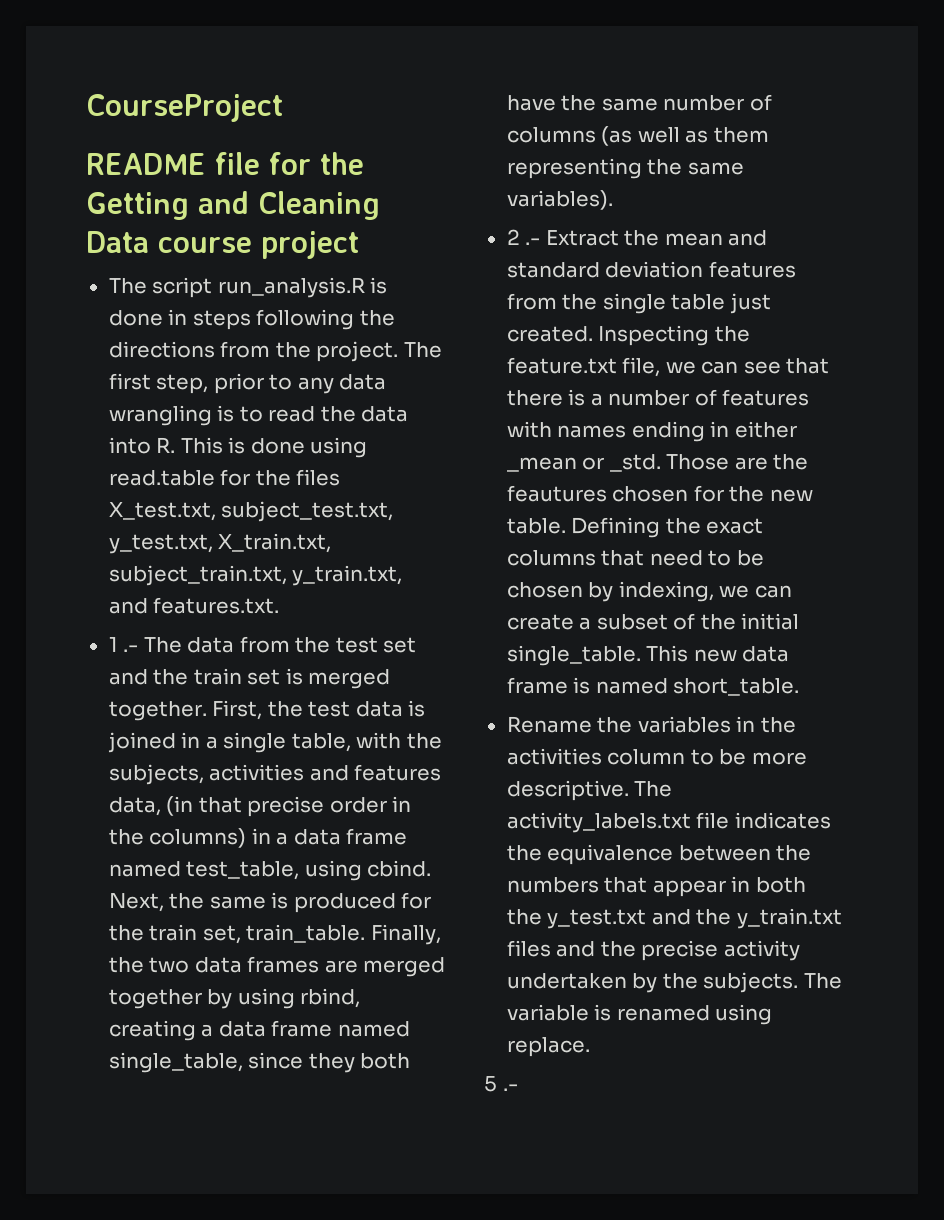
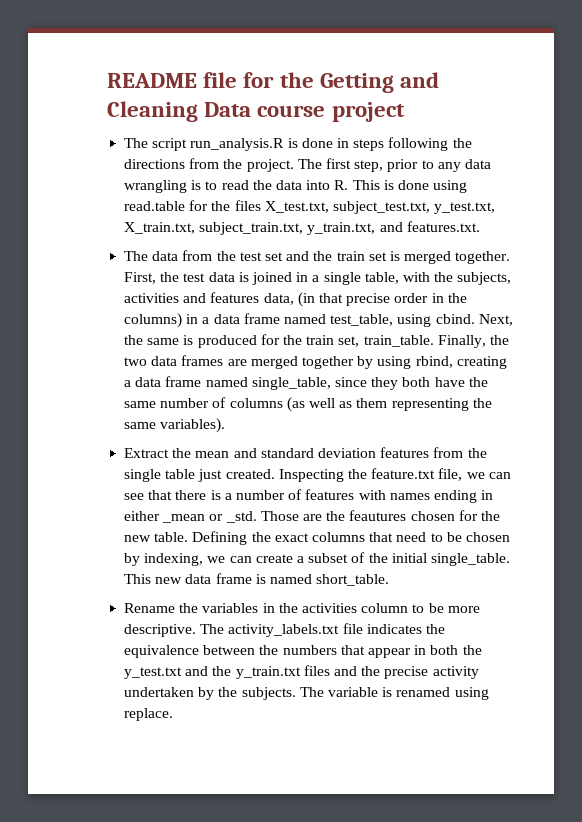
[86,94,283,122] CourseProject // -> (107, 80) none
[108,637,139,652] 1 .- -> (480, 226) none
[506,229,541,245] 2 .- -> (226, 425) none
[484,1076,518,1092] // 5 .- -> (174, 714) none

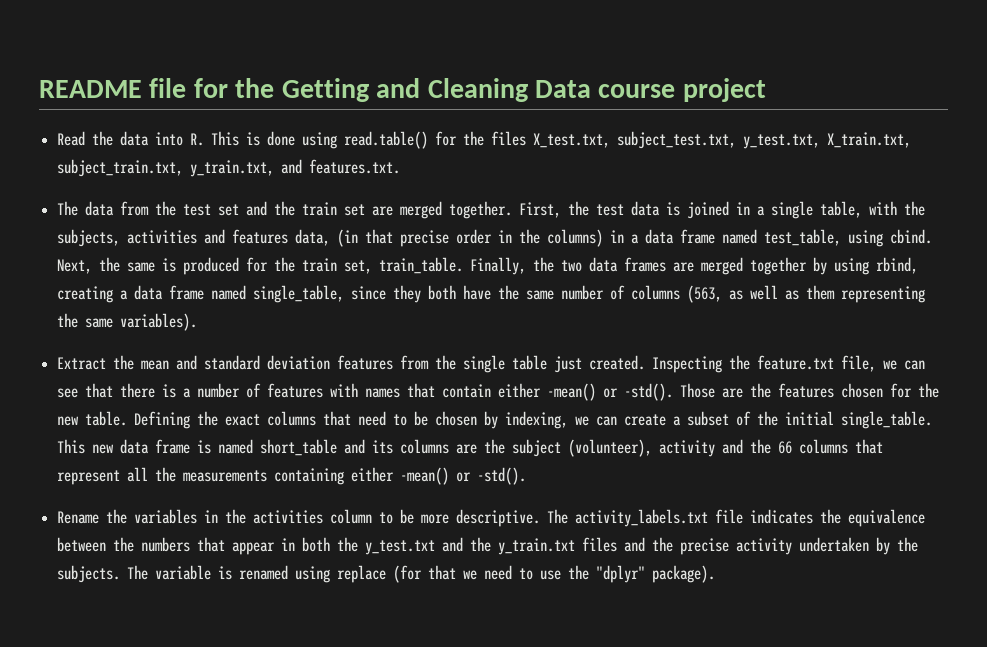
[124,137,472,151] [124,158,491,172] [124,180,249,193] The script run_analysis.R is done in steps following the directions from the project. The first step, prior to any data wrangling is to read -> [57,131,86,146] Read
[124,201,186,211] read.table -> [344,131,429,149] read.table()
[389,251,400,261] is -> [372,206,394,216] are
[286,397,305,412] (as -> [687,285,744,303] (563, as
[433,490,494,503] [124,511,257,523] ending in either _mean or _std. -> [407,383,674,401] that contain either -mean() or -std().
[349,510,407,521] feautures -> [778,383,835,398] features
[316,574,390,586] short_table. -> [260,439,884,457] [57,467,527,485] short_table and its columns are the subject (volunteer), activity and the 66 columns that represent all the measurements containing either -mean() or -std().
[124,708,174,721] replace. -> [337,565,716,583] replace (for that we need to use the "dplyr" package).

